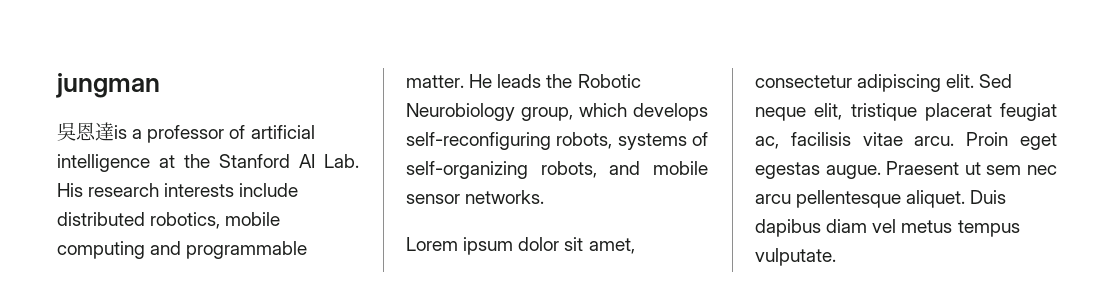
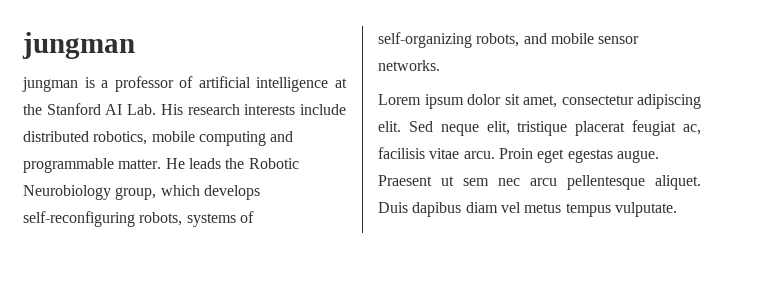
[57,122,114,141] 吳恩達 -> [22,77,78,92] jungman

